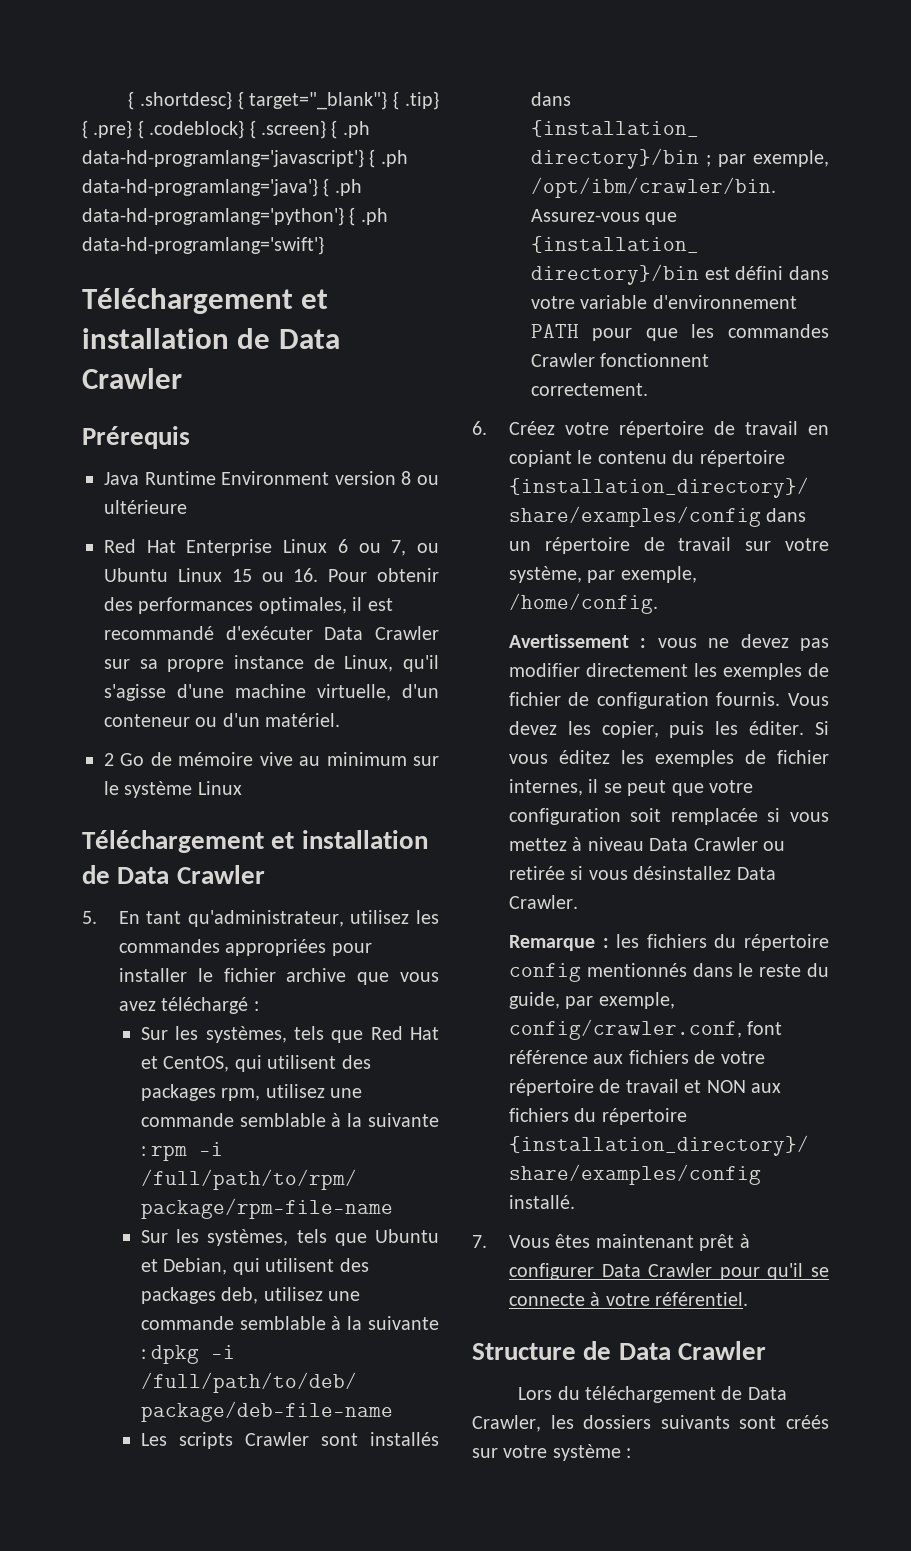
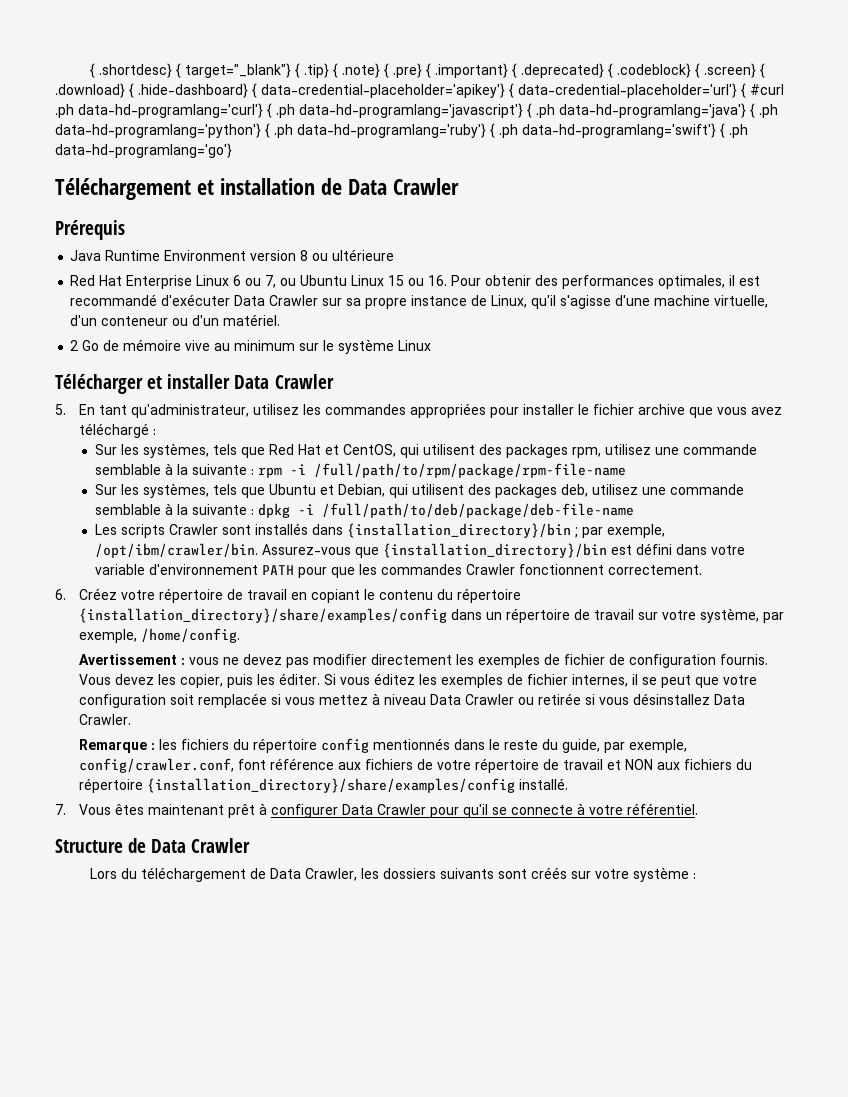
[93,120,326,139] .pre} { .codeblock} { .screen} -> [341,63,765,78] [55,83,784,98] [55,103,263,118] .note} { .pre} { .important} { .deprecated} { .codeblock} { .screen} { .download} { .hide-dashboard} { data-credential-placeholder='apikey'} { data-credential-placeholder='url'} { #curl .ph data-hd-programlang='curl'}
[82,236,324,255] data-hd-programlang='swift'} -> [297,123,748,138] [55,143,232,158] data-hd-programlang='ruby'} { .ph data-hd-programlang='swift'} { .ph data-hd-programlang='go'}
[82,830,428,853] [82,865,110,884] Téléchargement et installation de -> [55,374,231,394] Télécharger et installer

